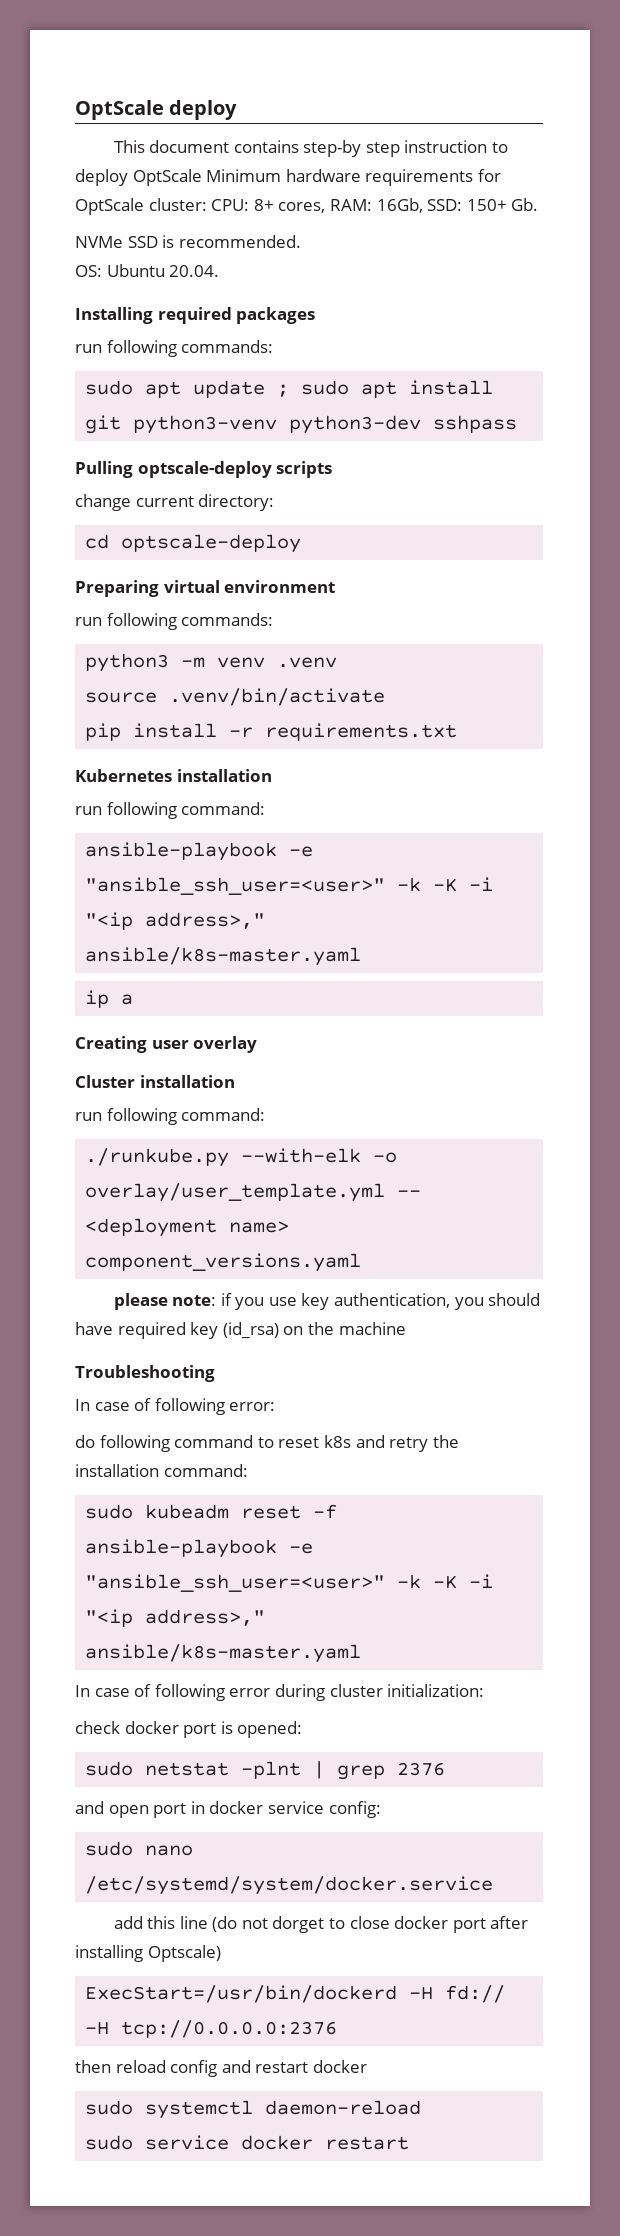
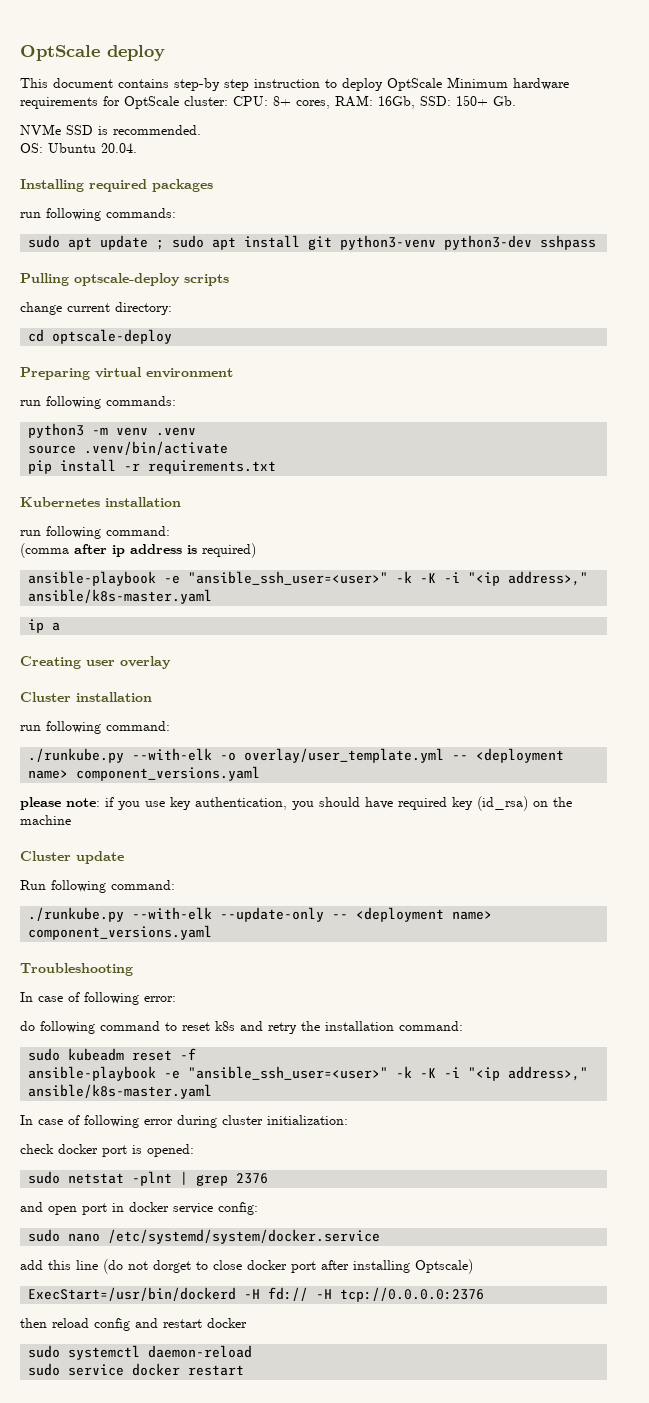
(266, 808) none -> [20,543,256,558] // (comma after ip address is required)
(406, 1328) none -> [20,851,124,864] [20,880,175,893] [28,907,493,922] [28,925,213,940] // Cluster update // Run following command: // ./runkube.py --with-elk --update-only -- <deployment name> component_versions.yaml

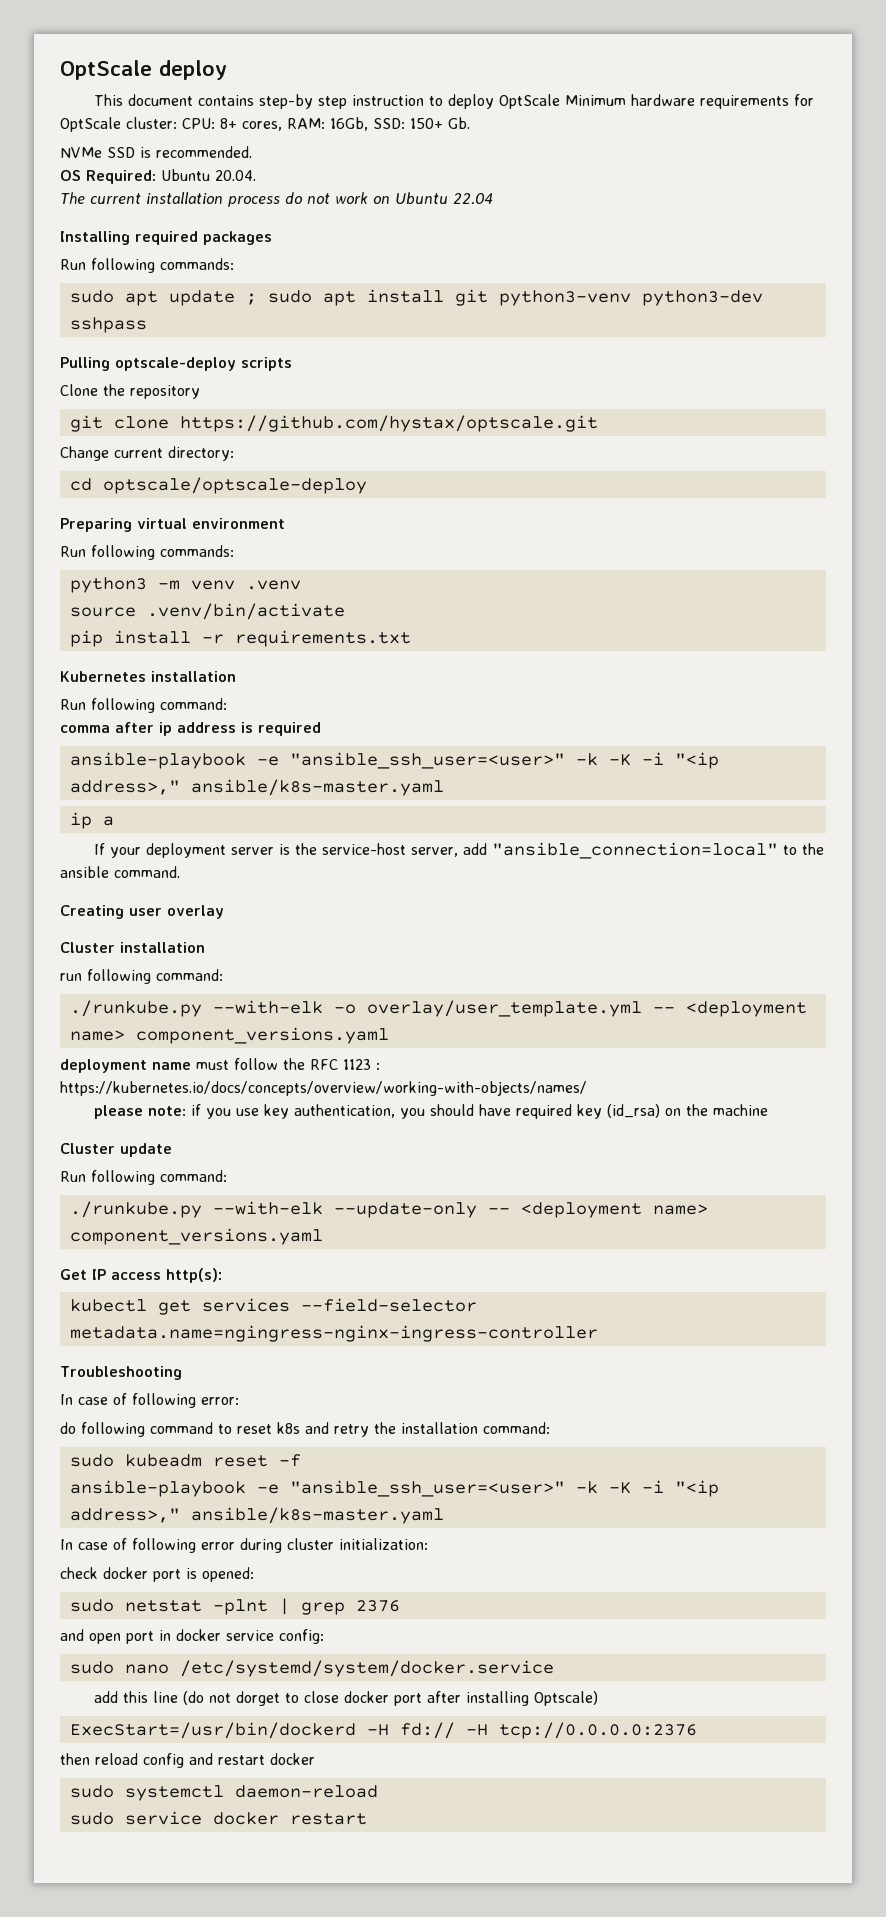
[20,143,43,153] OS: -> [60,170,156,184] OS Required:
(137, 148) none -> [60,192,493,207] // The current installation process do not work on Ubuntu 22.04
[20,212,41,218] run -> [60,259,86,270] Run
[20,302,62,315] change -> [60,384,200,399] [69,415,598,432] [60,446,109,461] Clone the repository // git clone https://github.com/hystax/optscale.git // Change
[52,329,173,344] optscale-deploy -> [102,477,367,494] optscale/optscale-deploy
[20,400,41,406] run -> [60,546,86,557] Run
[20,526,170,539] [20,543,69,558] run following command: // (comma -> [60,698,227,713] [60,725,110,733] Run following command: // comma
[202,543,256,558] required) -> [258,722,321,736] required
(61, 626) none -> [94,842,825,859] [60,866,180,878] // If your deployment server is the service-host server, add "ansible_connection=local" to the ansible command.
(261, 773) none -> [60,1058,380,1073] [60,1081,587,1096] // deployment name must follow the RFC 1123 : https://kubernetes.io/docs/concepts/overview/working-with-objects/names/
(213, 932) none -> [60,1268,222,1283] [69,1298,477,1315] [69,1325,598,1342] // Get IP access http(s): // kubectl get services --field-selector metadata.name=ngingress-nginx-ingress-controller

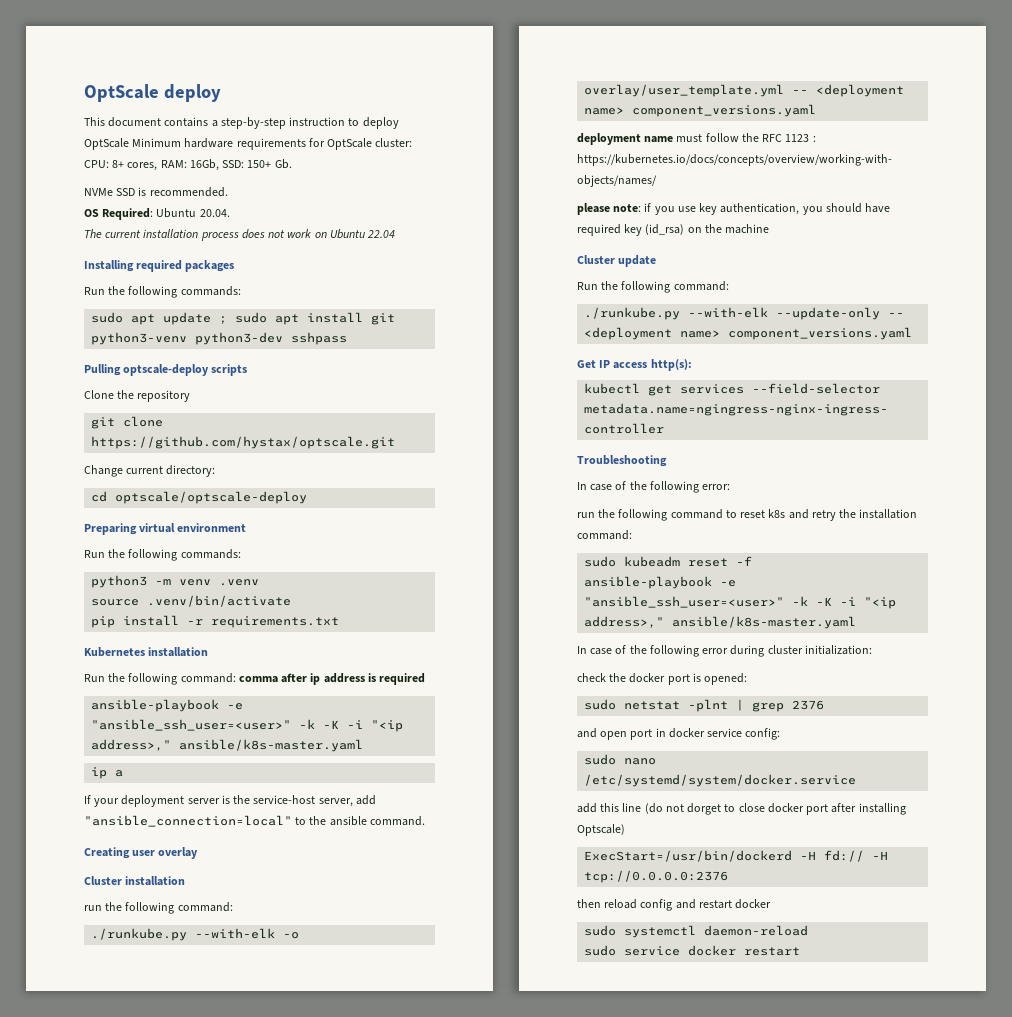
[259,94,348,109] step-by step -> [211,117,286,129] a step-by-step
[285,192,303,204] do -> [241,229,265,239] does
(86, 264) none -> [108,286,126,295] the
(86, 551) none -> [108,549,126,558] the
[91,698,227,713] following command: // -> [108,673,236,685] the following command:
(82, 977) none -> [105,902,123,911] the
(86, 1176) none -> [601,281,619,290] the
(127, 1399) none -> [629,481,647,490] the
[60,1422,76,1434] do -> [577,509,616,518] run the
(127, 1544) none -> [629,645,647,654] the
(98, 1573) none -> [609,673,627,682] the

